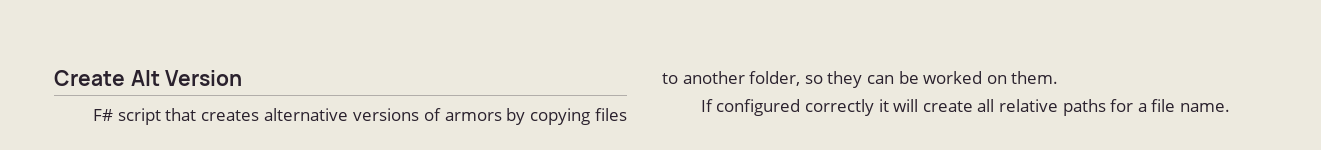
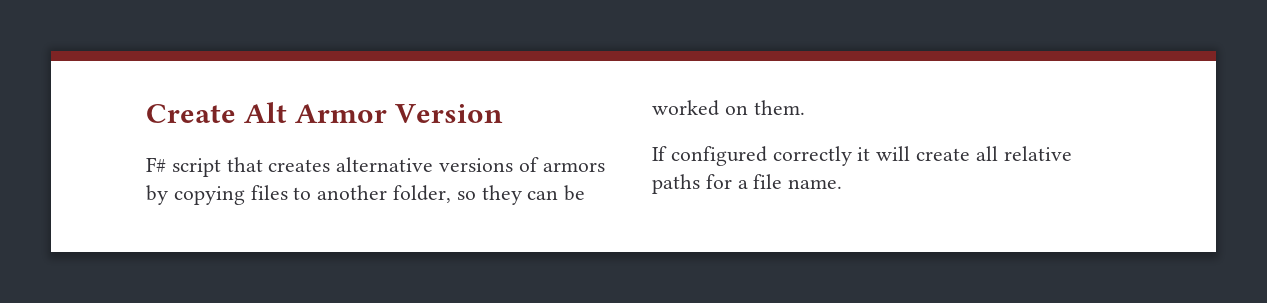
(160, 78) none -> [295,104,388,123] Armor

